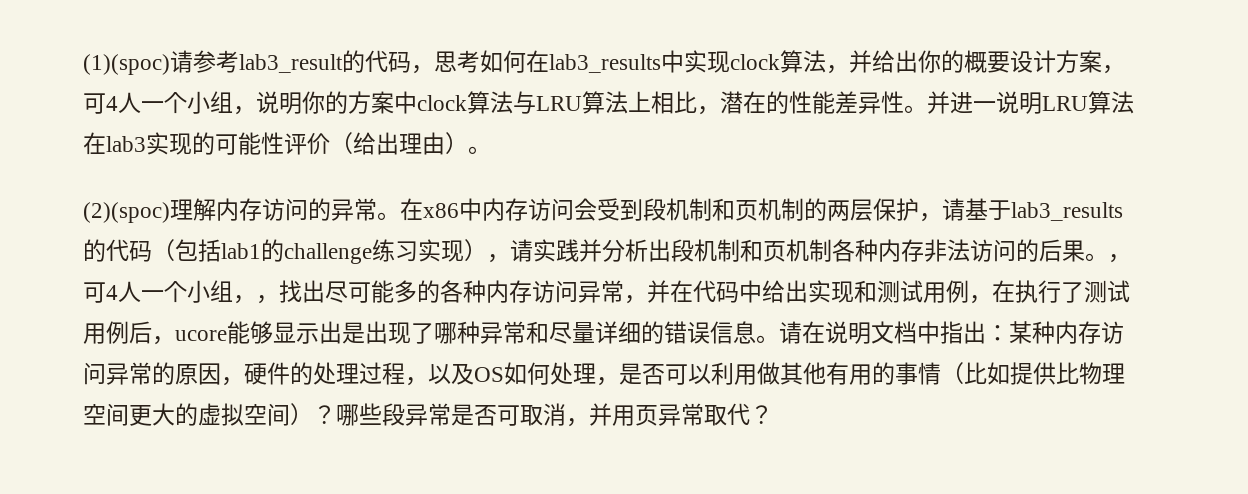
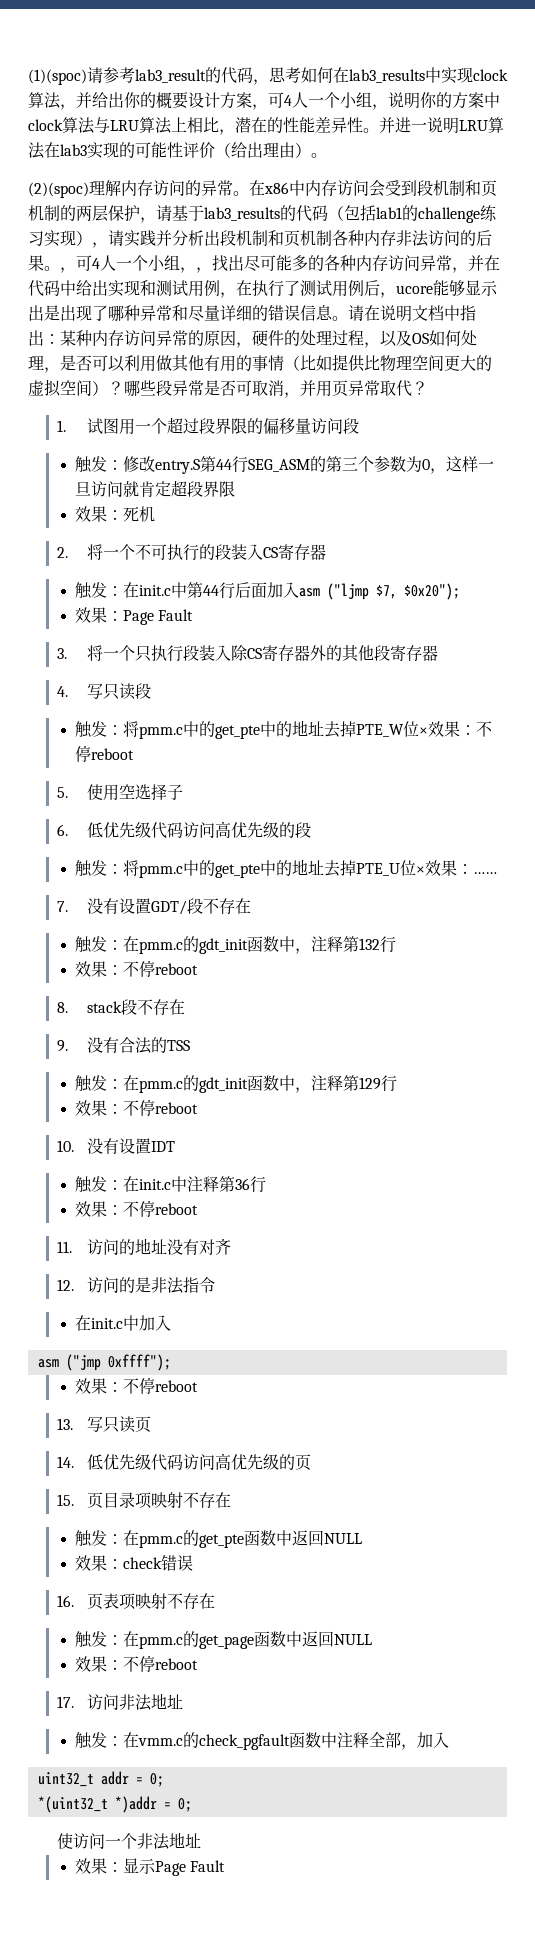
(773, 414) none -> [57,417,359,435] [75,456,495,474] [75,480,236,498] [75,506,156,522] [57,544,326,561] [75,582,461,600] [75,607,194,625] [57,645,438,662] [57,683,151,700] [75,720,493,739] [75,745,135,762] [57,784,183,801] [57,821,311,839] [75,859,498,878] [57,898,251,915] [75,936,397,954] [75,960,199,977] [57,999,185,1015] [57,1037,190,1054] [75,1075,398,1093] [75,1099,199,1116] [57,1138,175,1154] [75,1176,267,1193] [75,1200,199,1217] [57,1238,231,1255] [57,1277,215,1294] [75,1315,172,1331] [37,1354,171,1371] [75,1377,199,1394] [57,1416,151,1433] [57,1453,311,1471] [57,1492,231,1509] [75,1530,363,1548] [75,1555,194,1571] [57,1593,215,1610] [75,1631,373,1649] [75,1655,199,1672] [57,1693,183,1711] [75,1732,450,1750] [37,1771,164,1787] [37,1796,192,1813] [57,1832,202,1850] [75,1858,226,1876] // 1.试图用一个超过段界限的偏移量访问段 // 触发：修改entry.S第44行SEG_ASM的第三个参数为0，这样一旦访问就肯定超段界限 // 效果：死机 // 2.将一个不可执行的段装入CS寄存器 // 触发：在init.c中第44行后面加入asm ("ljmp $7, $0x20"); // 效果：Page Fault // 3.将一个只执行段装入除CS寄存器外的其他段寄存器 // 4.写只读段 // 触发：将pmm.c中的get_pte中的地址去掉PTE_W位×效果：不停reboot // 5.使用空选择子 // 6.低优先级代码访问高优先级的段 // 触发：将pmm.c中的get_pte中的地址去掉PTE_U位×效果：…… // 7.没有设置GDT/段不存在 // 触发：在pmm.c的gdt_init函数中，注释第132行 // 效果：不停reboot // 8. stack段不存在 // 9.没有合法的TSS // 触发：在pmm.c的gdt_init函数中，注释第129行 // 效果：不停reboot // 10.没有设置IDT // 触发：在init.c中注释第36行 // 效果：不停reboot // 11.访问的地址没有对齐 // 12.访问的是非法指令 // 在init.c中加入 // asm ("jmp 0xffff"); // 效果：不停reboot // 13.写只读页 // 14.低优先级代码访问高优先级的页 // 15.页目录项映射不存在 // 触发：在pmm.c的get_pte函数中返回NULL // 效果：check错误 // 16.页表项映射不存在 // 触发：在pmm.c的get_page函数中返回NULL // 效果：不停reboot // 17.访问非法地址 // 触发：在vmm.c的check_pgfault函数中注释全部，加入 // uint32_t addr = 0; // *(uint32_t *)addr = 0; // 使访问一个非法地址 // 效果：显示Page Fault

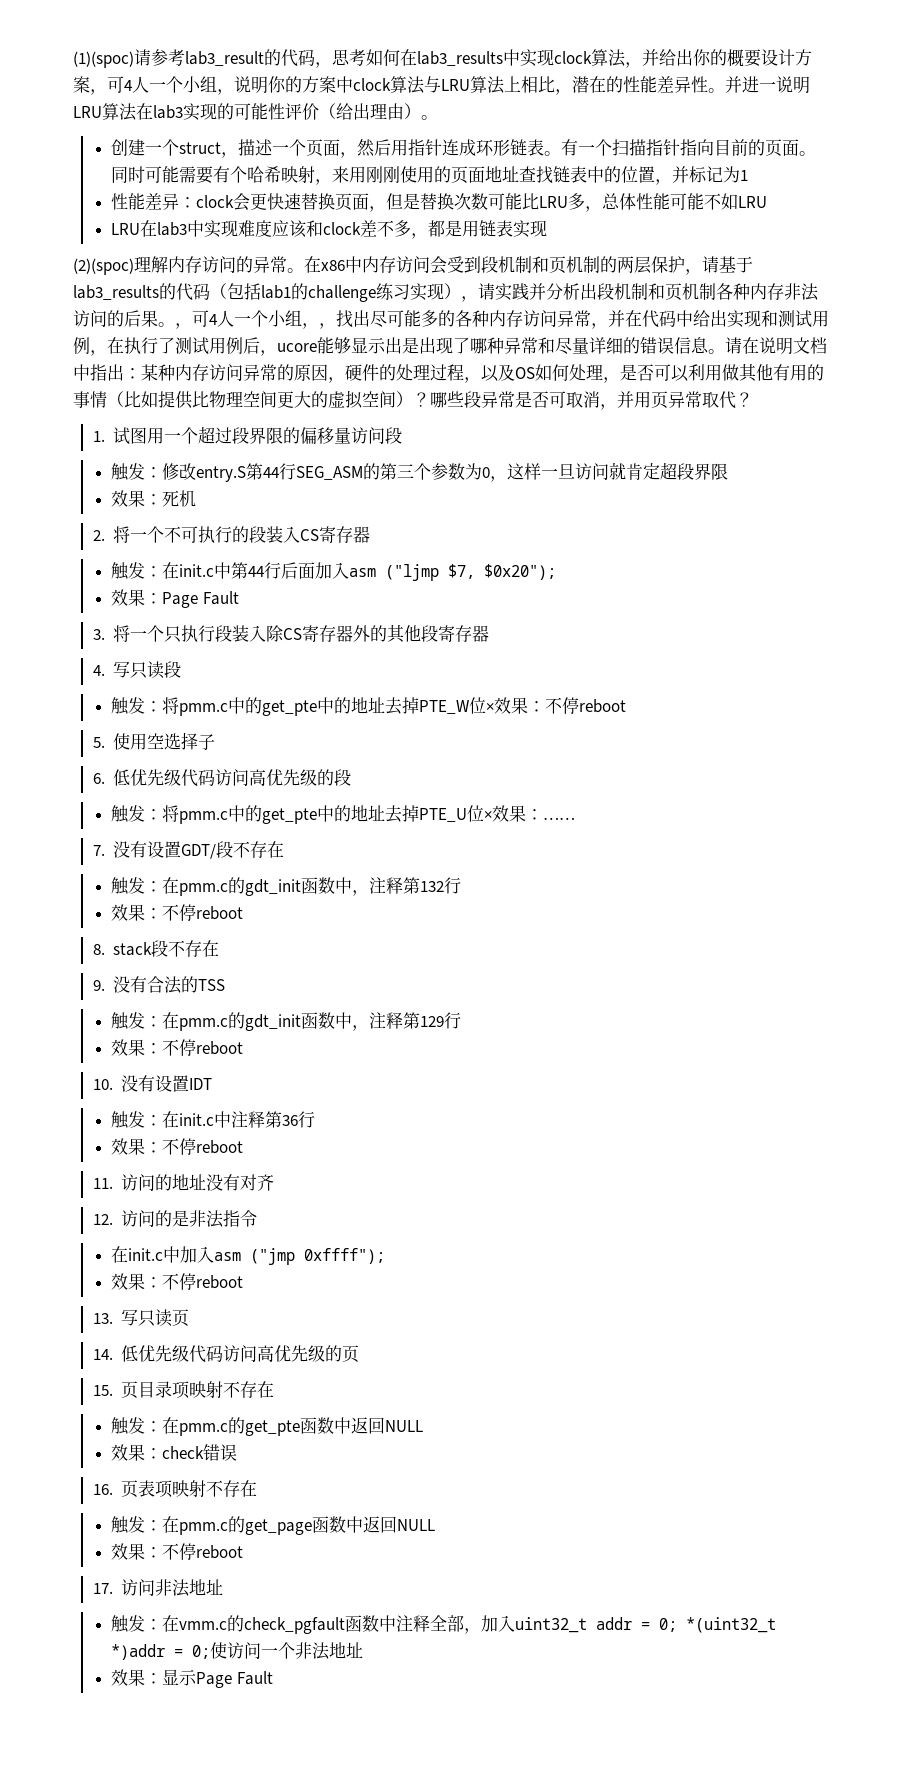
(327, 155) none -> [111,139,817,158] [111,166,749,185] [111,193,768,212] [111,220,548,239] // 创建一个struct，描述一个页面，然后用指针连成环形链表。有一个扫描指针指向目前的页面。同时可能需要有个哈希映射，来用刚刚使用的页面地址查找链表中的位置，并标记为1 // 性能差异：clock会更快速替换页面，但是替换次数可能比LRU多，总体性能可能不如LRU // LRU在lab3中实现难度应该和clock差不多，都是用链表实现
(172, 1323) // -> (215, 1254) none
(450, 1740) // -> (516, 1623) none
(164, 1780) // -> (678, 1625) none
(192, 1805) // -> (211, 1652) none

